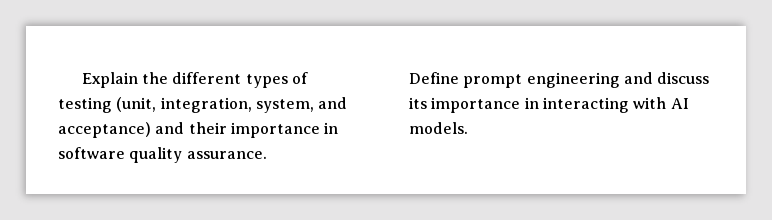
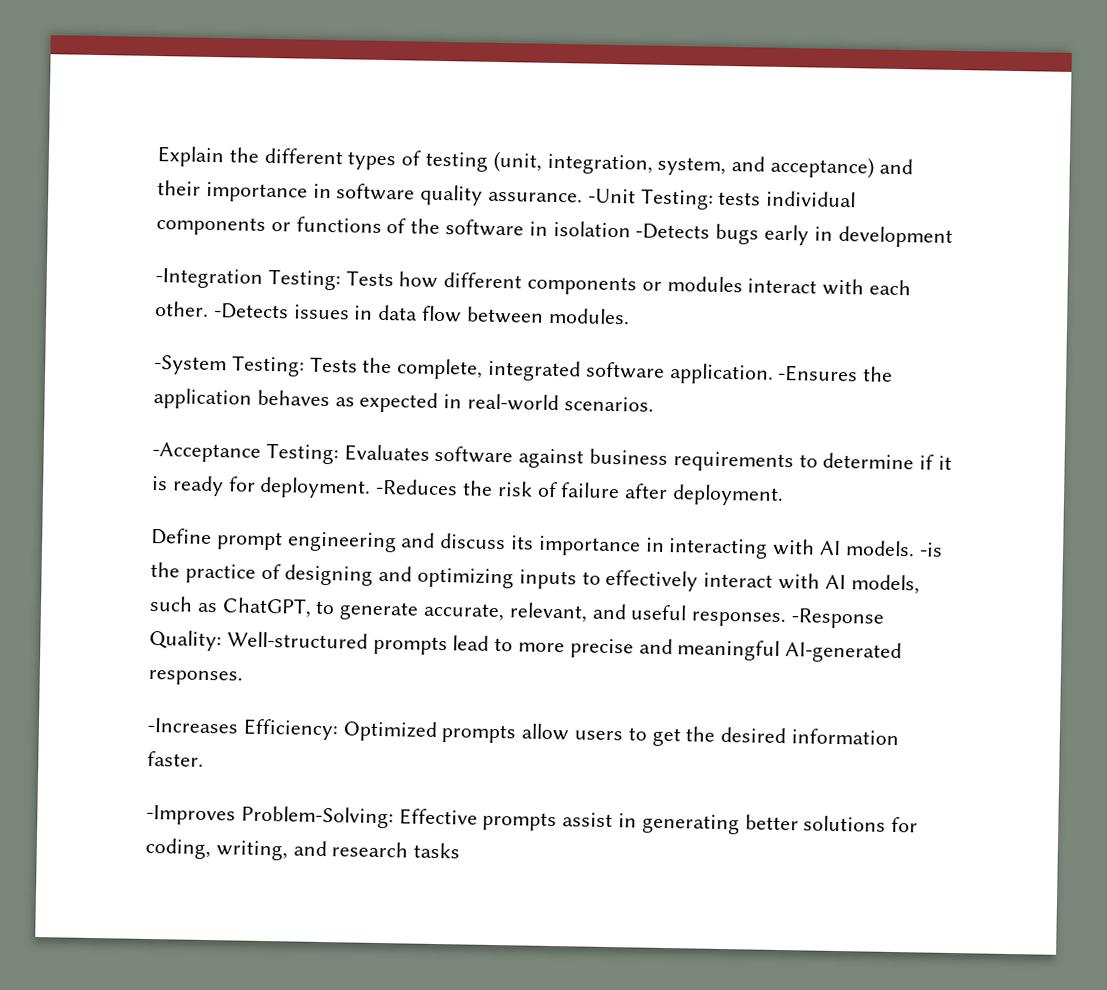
(267, 155) none -> [587,188,857,210] [156,216,953,248] [155,268,912,296] [155,301,630,325] [154,355,894,385] [153,388,654,413] [152,441,953,473] [152,475,785,507] -Unit Testing: tests individual components or functions of the software in isolation -Detects bugs early in development // -Integration Testing: Tests how different components or modules interact with each other. -Detects issues in data flow between modules. // -System Testing: Tests the complete, integrated software application. -Ensures the application behaves as expected in real-world scenarios. // -Acceptance Testing: Evaluates software against business requirements to determine if it is ready for deployment. -Reduces the risk of failure after deployment.
(468, 128) none -> [918,542,943,557] [150,561,920,595] [149,595,886,629] [149,629,903,664] [148,669,243,686] [147,717,900,747] [147,750,204,767] [146,804,919,835] [145,837,461,861] -is the practice of designing and optimizing inputs to effectively interact with AI models, such as ChatGPT, to generate accurate, relevant, and useful responses. -Response Quality: Well-structured prompts lead to more precise and meaningful AI-generated responses. // -Increases Efficiency: Optimized prompts allow users to get the desired information faster. // -Improves Problem-Solving: Effective prompts assist in generating better solutions for coding, writing, and research tasks

